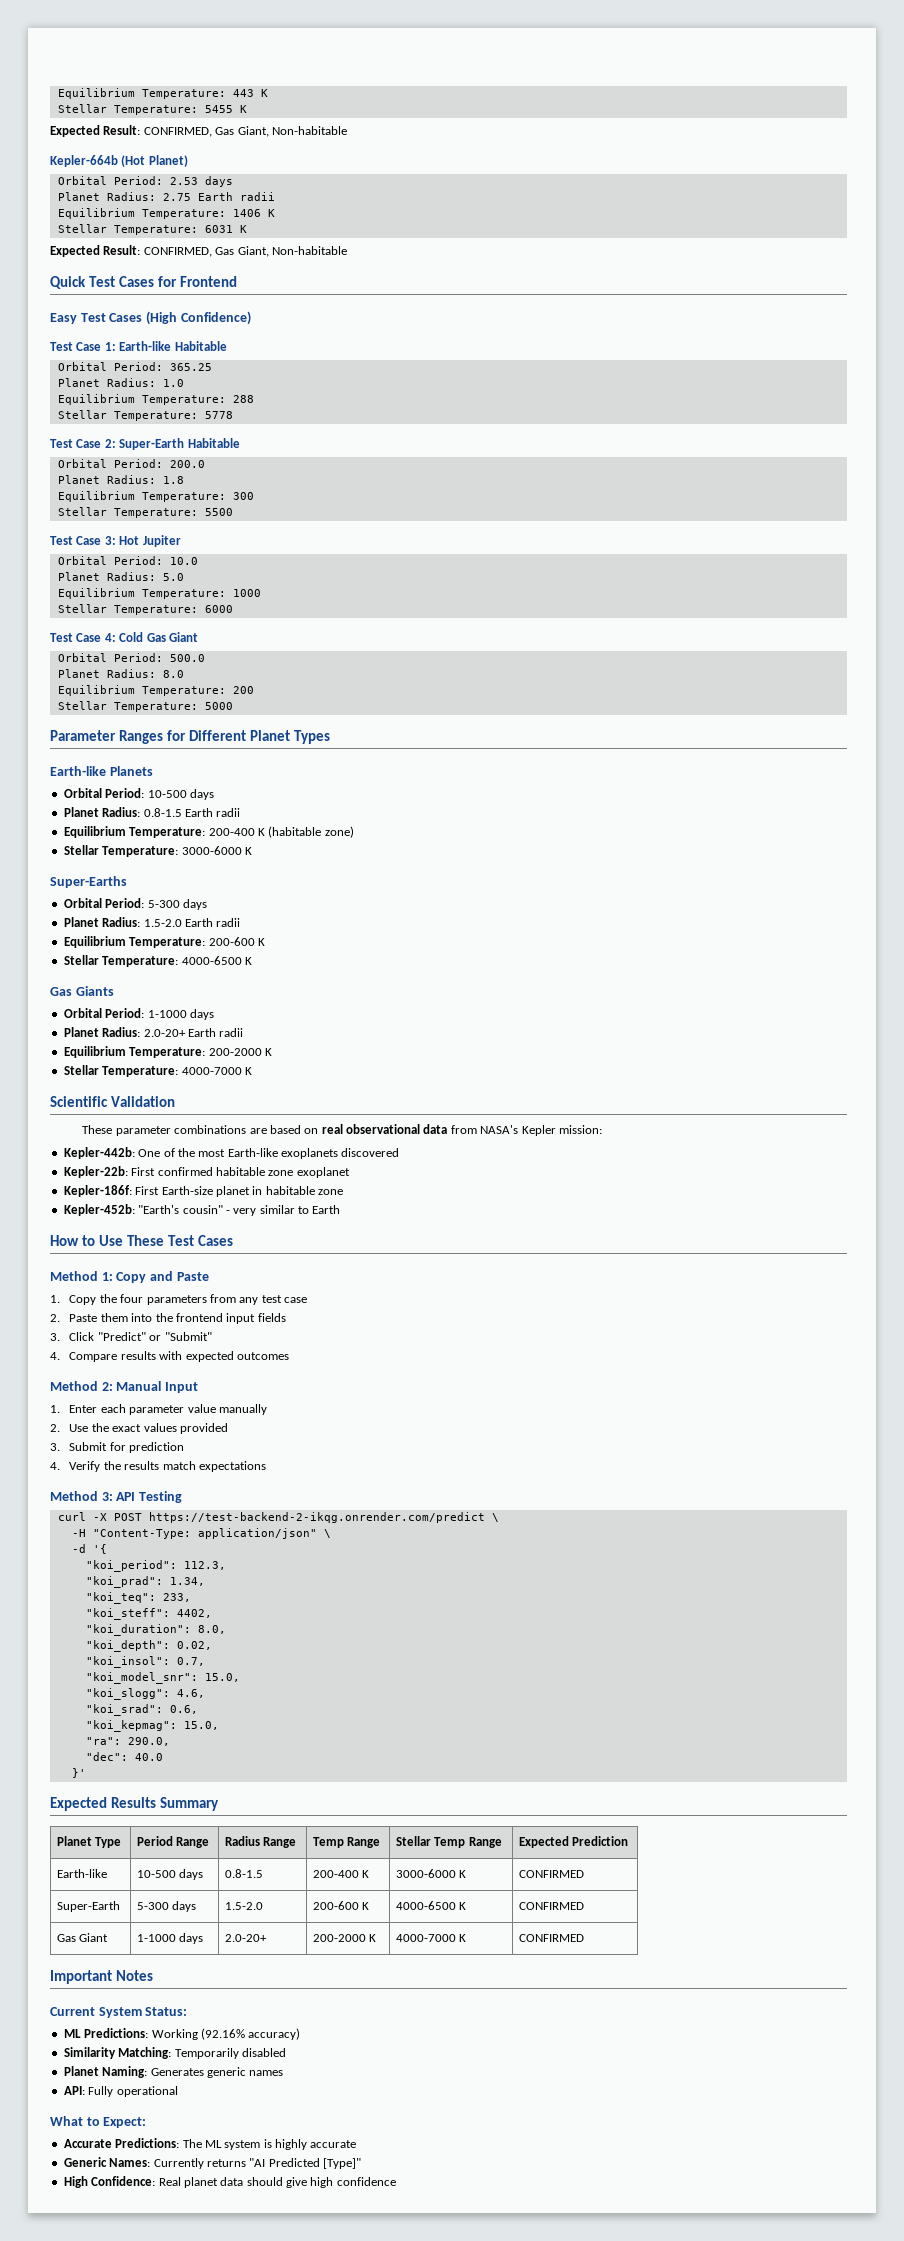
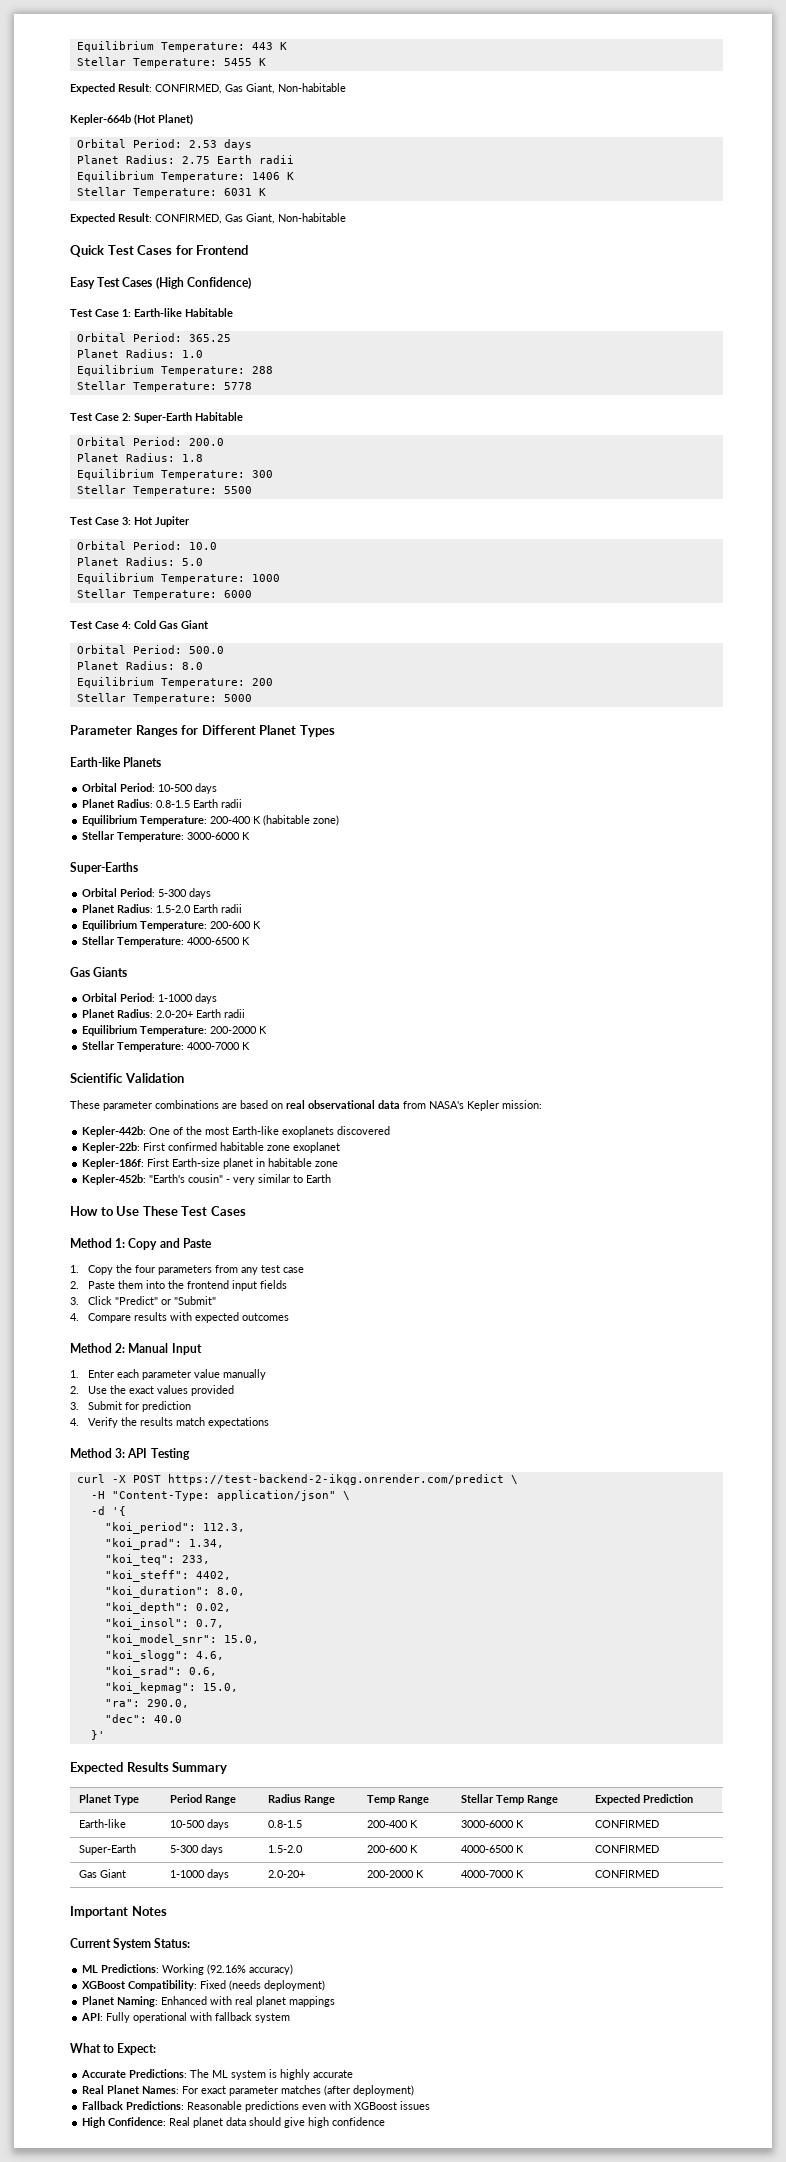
[63,2047,286,2059] [63,2066,284,2078] Similarity Matching: Temporarily disabled // Planet Naming: Generates generic names -> [82,1980,326,1991] [82,1996,336,2007] XGBoost Compatibility: Fixed (needs deployment) // Planet Naming: Enhanced with real planet mappings
(178, 2091) none -> [190,2012,291,2023] with fallback system
[63,2157,361,2169] Generic Names: Currently returns "AI Predicted [Type]" -> [82,2085,415,2096] [82,2101,431,2112] Real Planet Names: For exact parameter matches (after deployment) // Fallback Predictions: Reasonable predictions even with XGBoost issues

